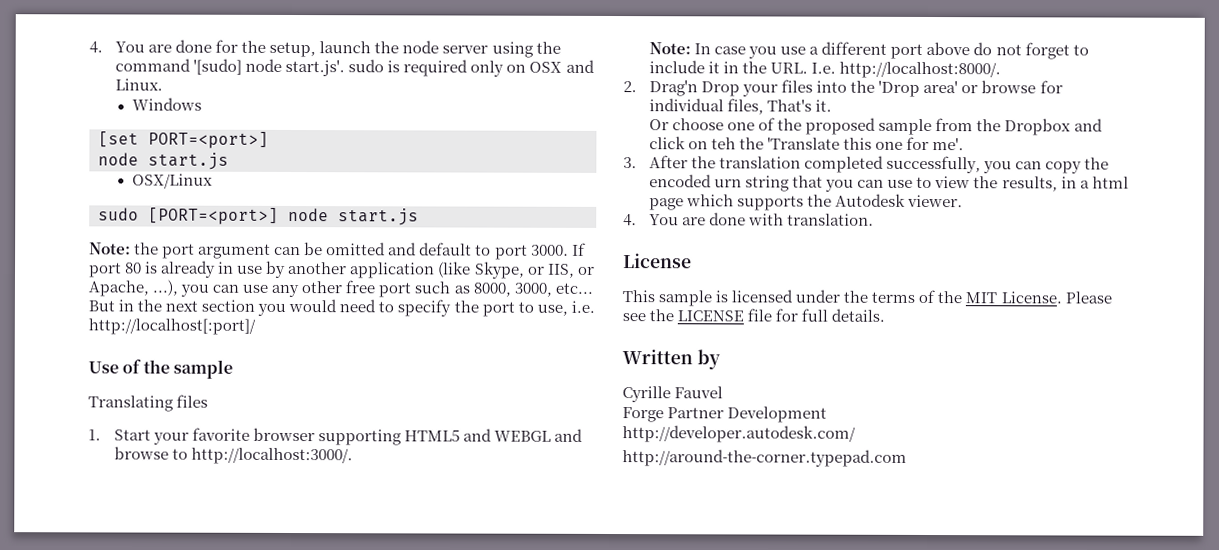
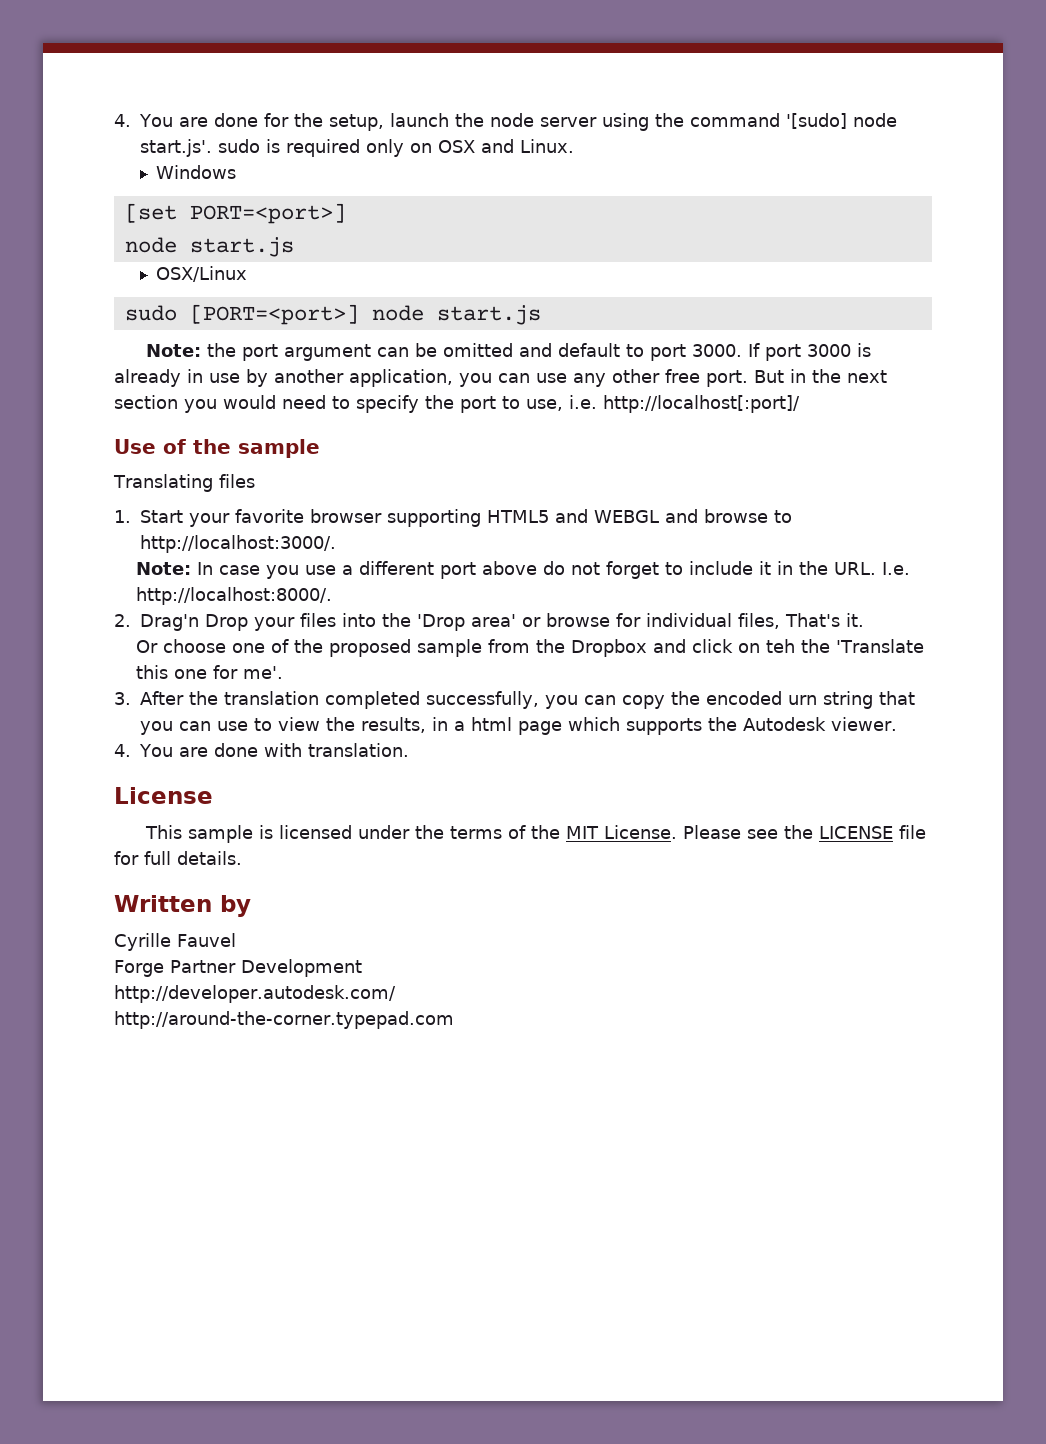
[125,262,143,274] 80 -> [806,344,851,357] 3000
[349,261,595,279] [88,279,179,297] application (like Skype, or IIS, or Apache, ...), -> [349,369,453,387] application,
[378,281,593,298] port such as 8000, 3000, etc... -> [706,370,748,387] port.

